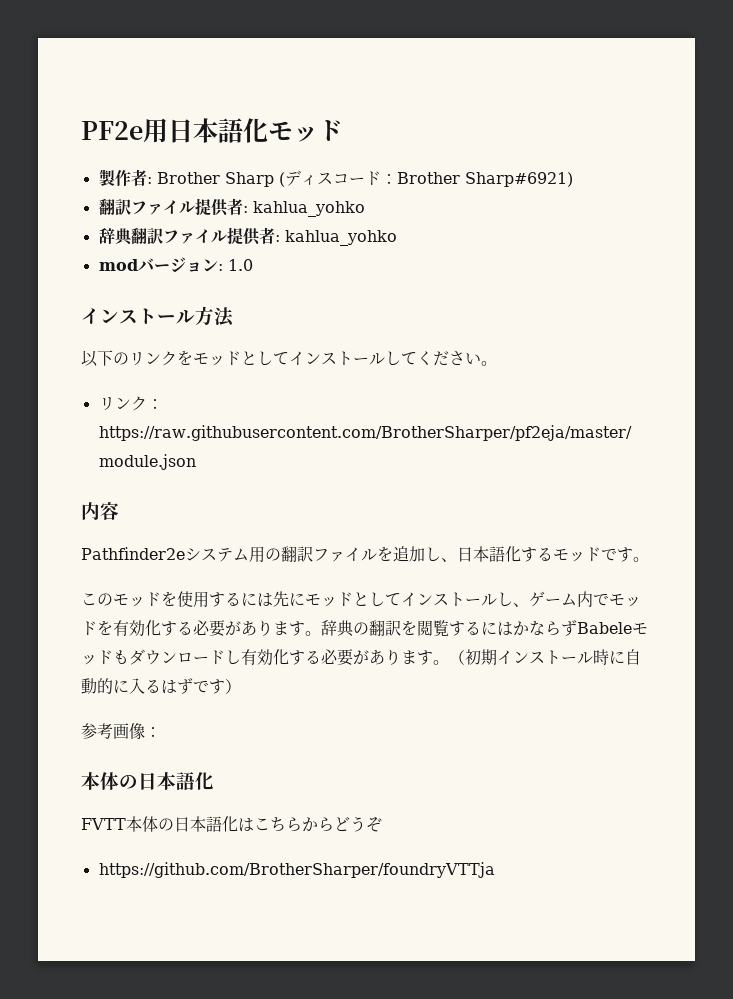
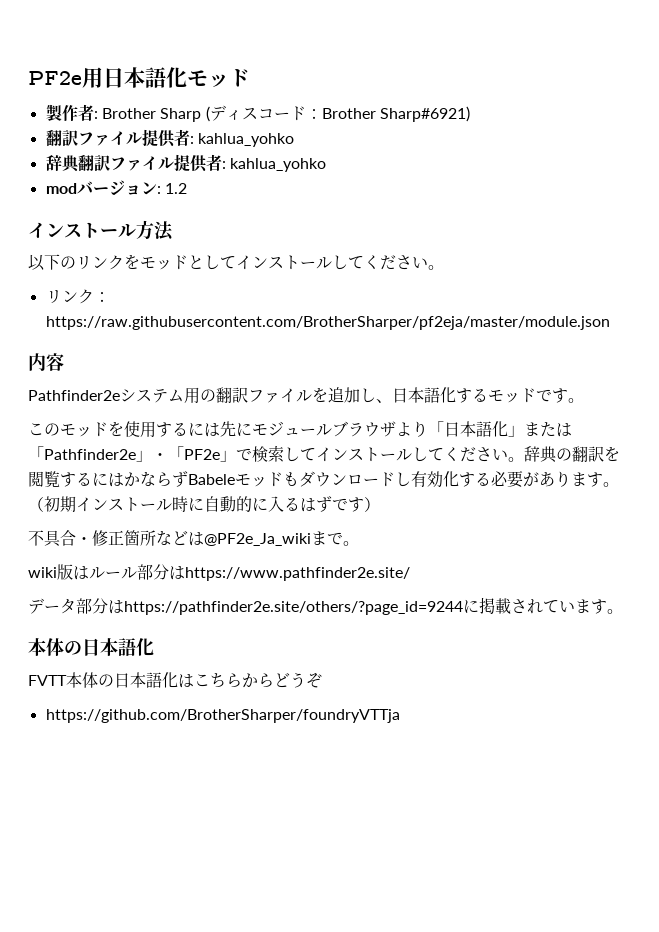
[227,259,253,271] 1.0 -> [164,183,187,194] 1.2
[321,591,641,607] [81,620,305,637] ッドとしてインストールし、ゲーム内でモッドを有効化する必要があります -> [268,421,572,437] [28,445,508,462] ジュールブラウザより「日本語化」または「Pathfinder2e」・「PF2e」で検索してインストールしてください
[81,723,161,740] 参考画像： -> [28,530,359,547] [28,564,410,581] [28,597,623,615] 不具合・修正箇所などは@PF2e_Ja_wikiまで。 // wiki版はルール部分はhttps://www.pathfinder2e.site/ // データ部分はhttps://pathfinder2e.site/others/?page_id=9244に掲載されています。

